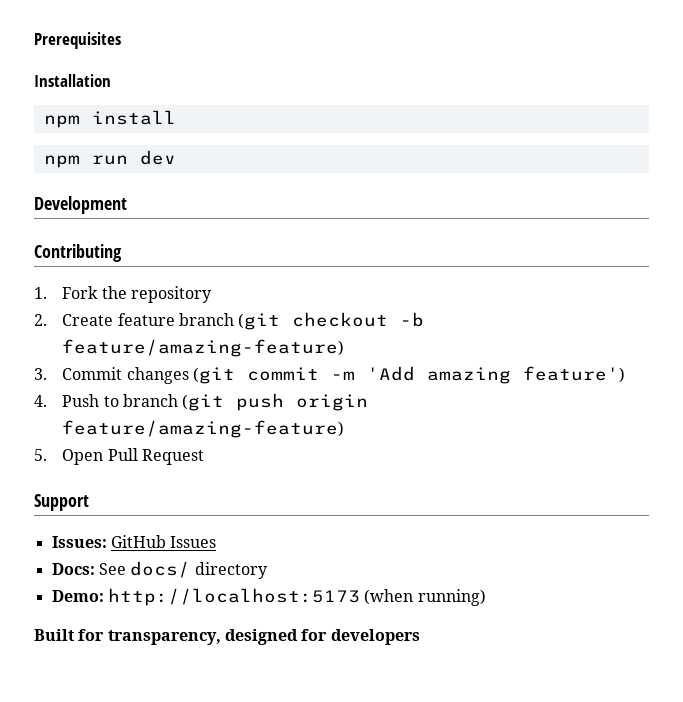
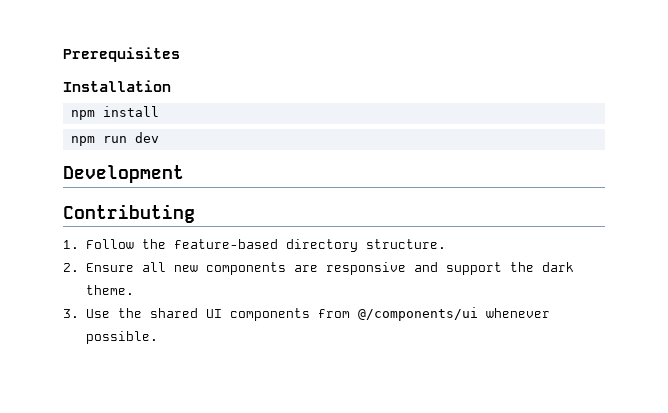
[62,286,212,303] [34,312,425,330] [62,339,345,357] [34,366,625,384] [34,393,369,411] [62,420,345,438] [34,448,204,465] [34,494,89,511] [51,535,217,548] [51,561,268,579] [51,588,486,606] [34,629,420,645] Fork the repository // 2. Create feature branch (git checkout -b feature/amazing-feature) // 3. Commit changes (git commit -m 'Add amazing feature') // 4. Push to branch (git push origin feature/amazing-feature) // 5. Open Pull Request // Support // Issues: GitHub Issues // Docs: See docs/ directory // Demo: http://localhost:5173 (when running) // Built for transparency, designed for developers -> [85,239,446,252] [63,262,574,275] [85,285,134,295] [63,307,550,321] [85,331,158,344] Follow the feature-based directory structure. // 2. Ensure all new components are responsive and support the dark theme. // 3. Use the shared UI components from @/components/ui whenever possible.

